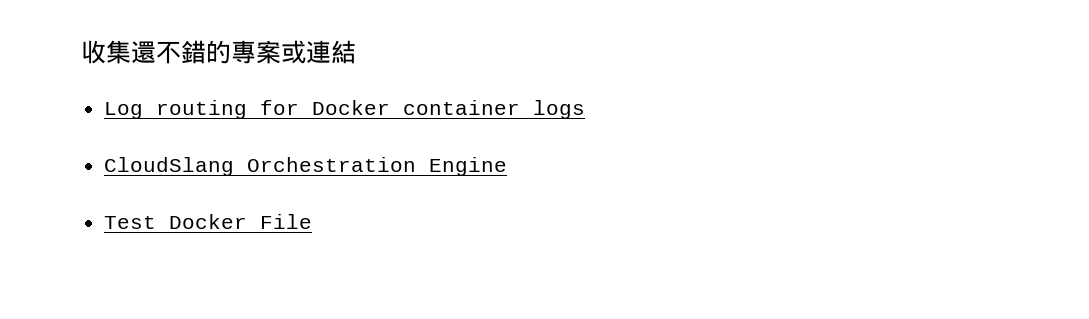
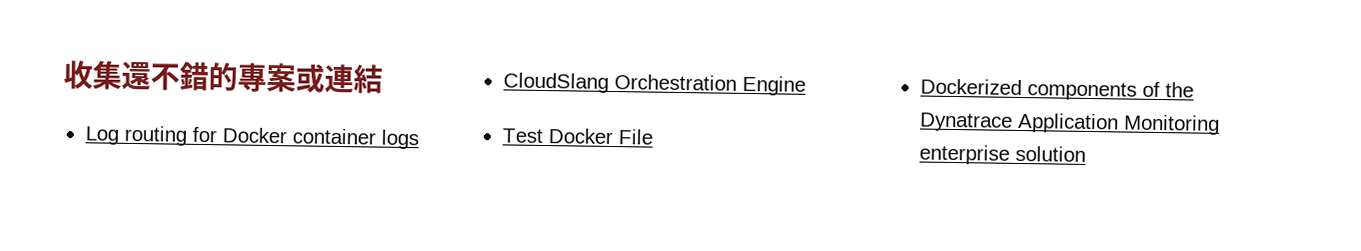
(313, 221) none -> [919,78,1194,101] [918,112,1220,135] [918,144,1086,165] // Dockerized components of the Dynatrace Application Monitoring enterprise solution

